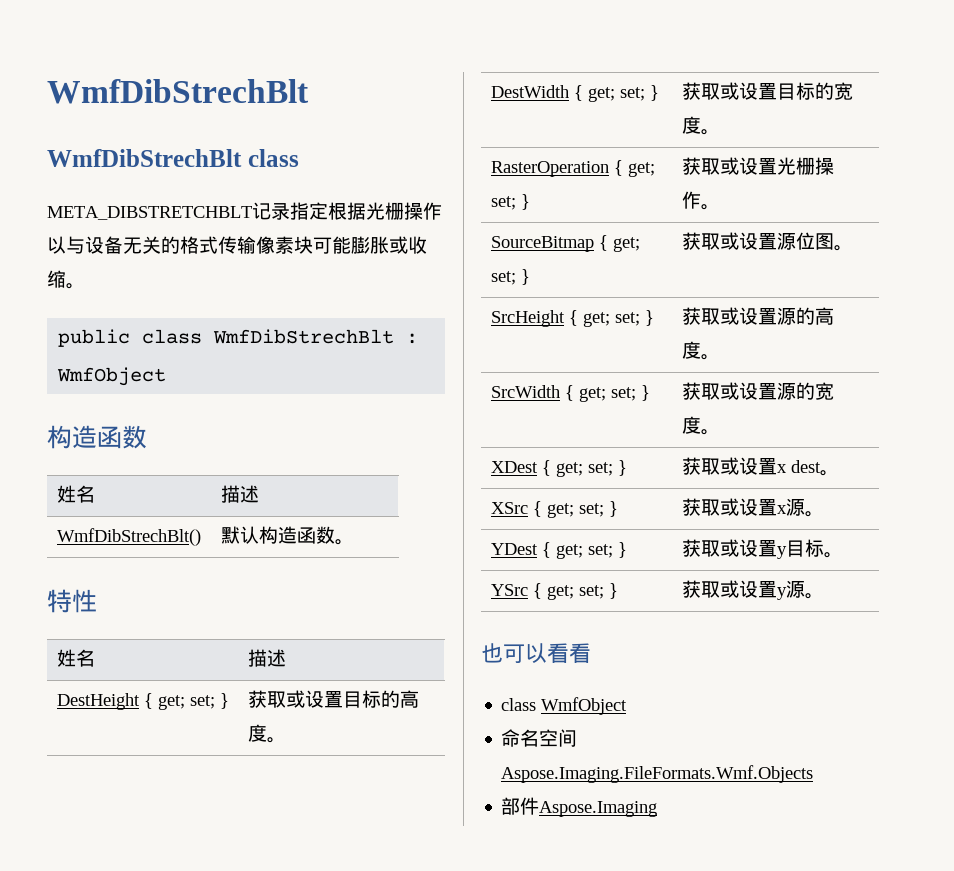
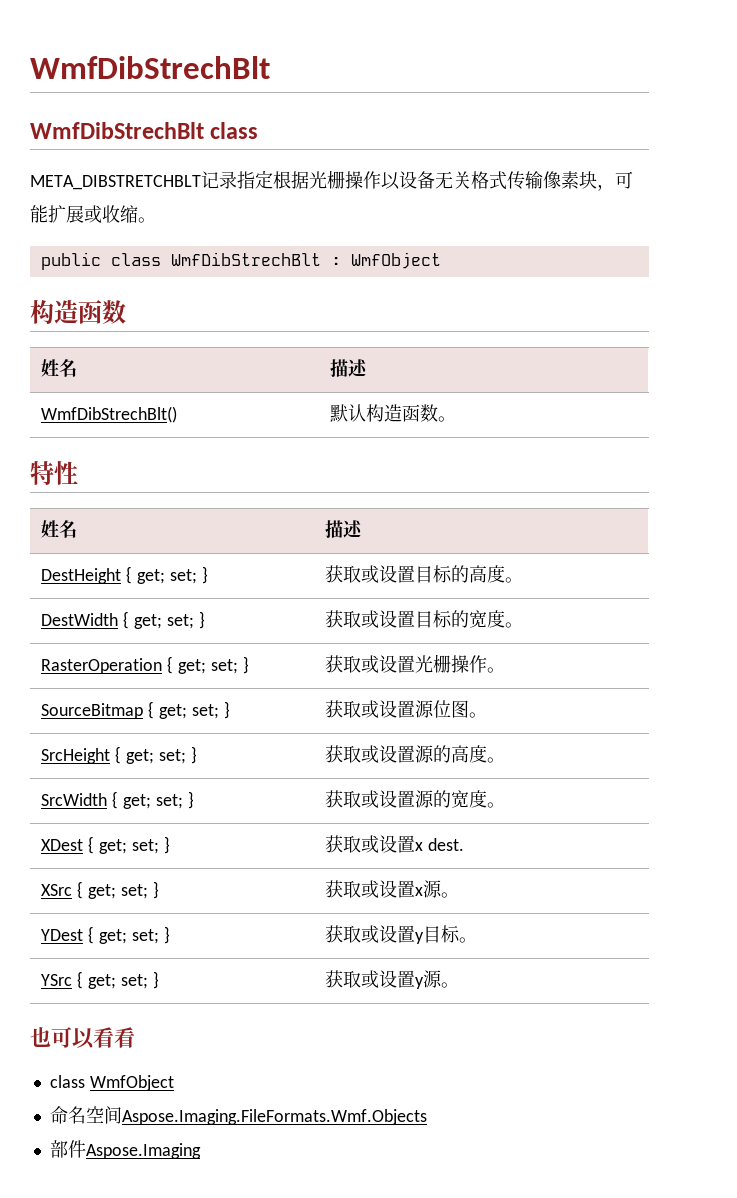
[66,236,85,254] 与 -> (400, 181) none
[161,236,180,254] 的 -> (471, 180) none
[313,236,389,254] 可能膨胀 -> [597,171,633,191] [30,205,84,223] ，可能扩展
[790,460,839,476] dest。 -> [427,838,464,851] dest.

